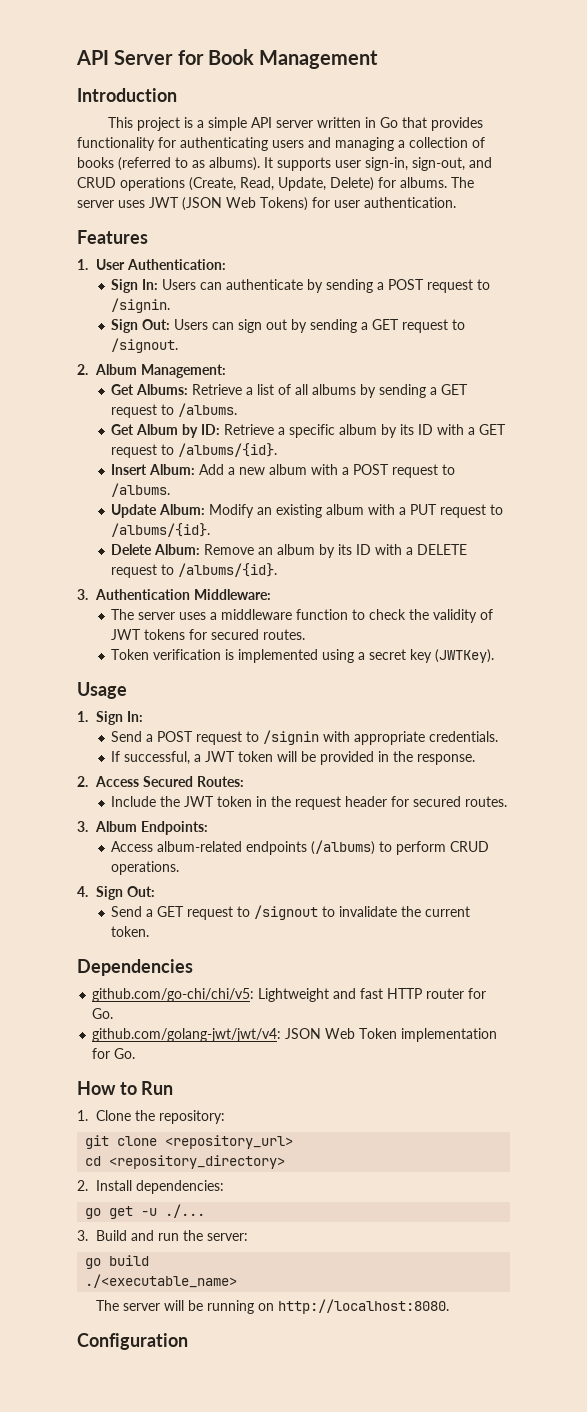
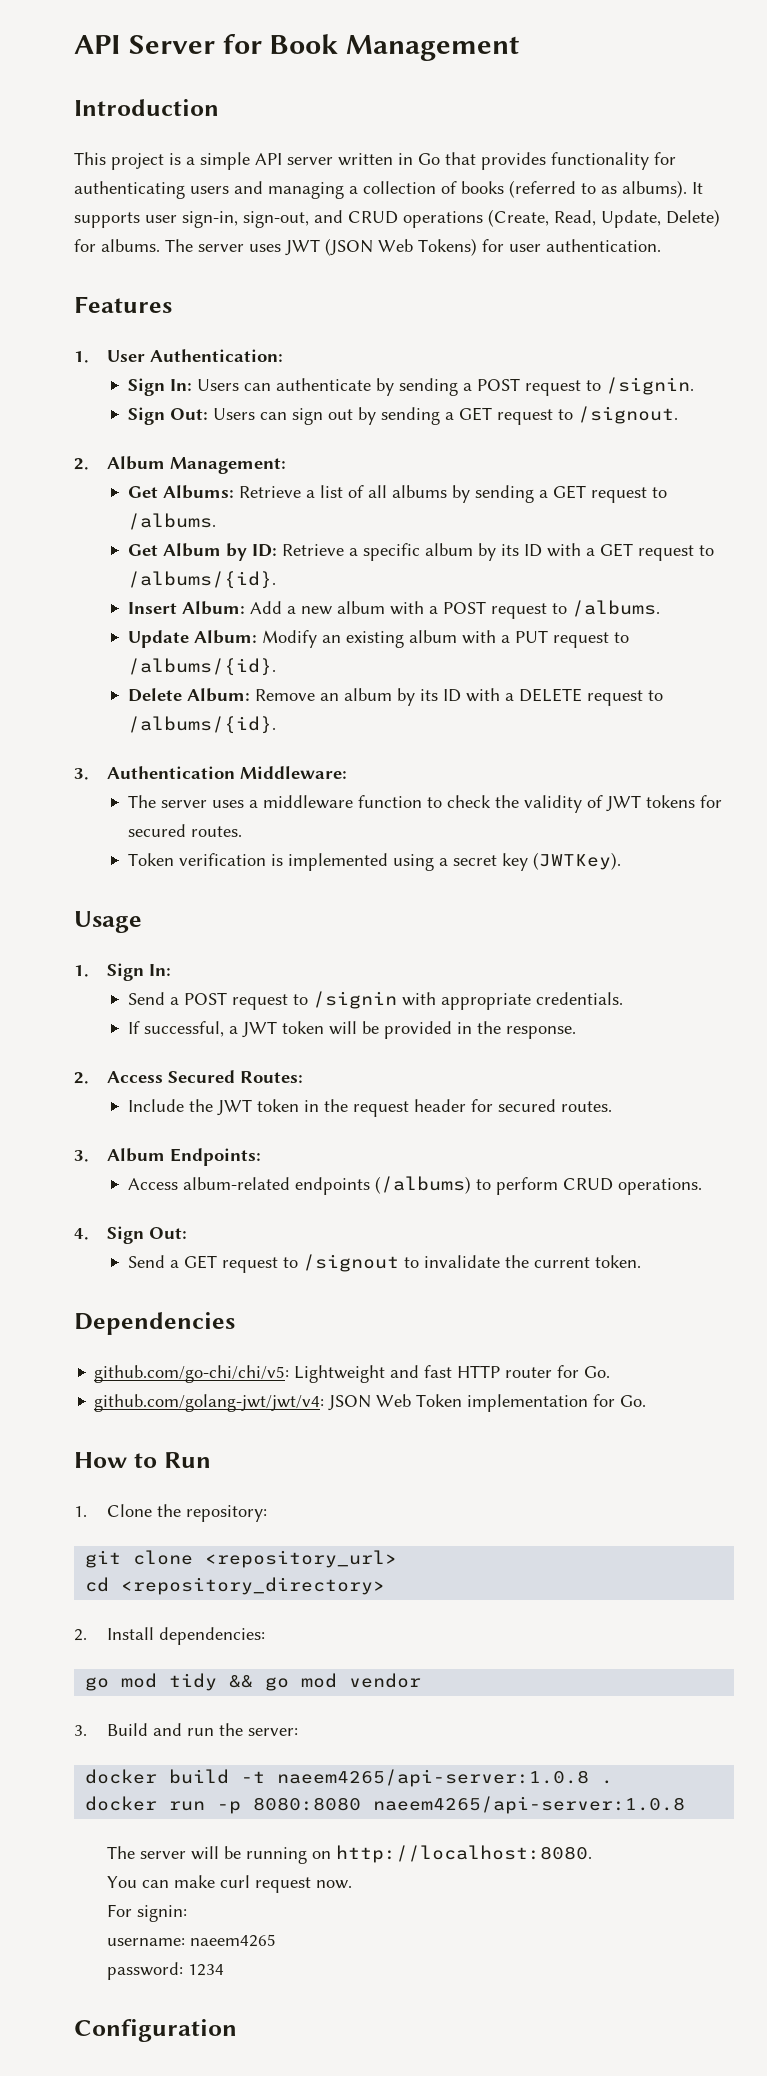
[109,1204,206,1219] get -u ./... -> [121,1673,422,1691] mod tidy && go mod vendor
[85,1258,102,1269] go -> [85,1769,158,1784] docker
[85,1274,238,1288] // ./<executable_name> -> [241,1769,614,1787] [85,1796,686,1814] -t naeem4265/api-server:1.0.8 . // docker run -p 8080:8080 naeem4265/api-server:1.0.8
(449, 1306) none -> [107,1875,353,1893] [107,1904,188,1922] [107,1934,277,1947] [107,1962,225,1980] // You can make curl request now. // For signin: // username: naeem4265 // password: 1234

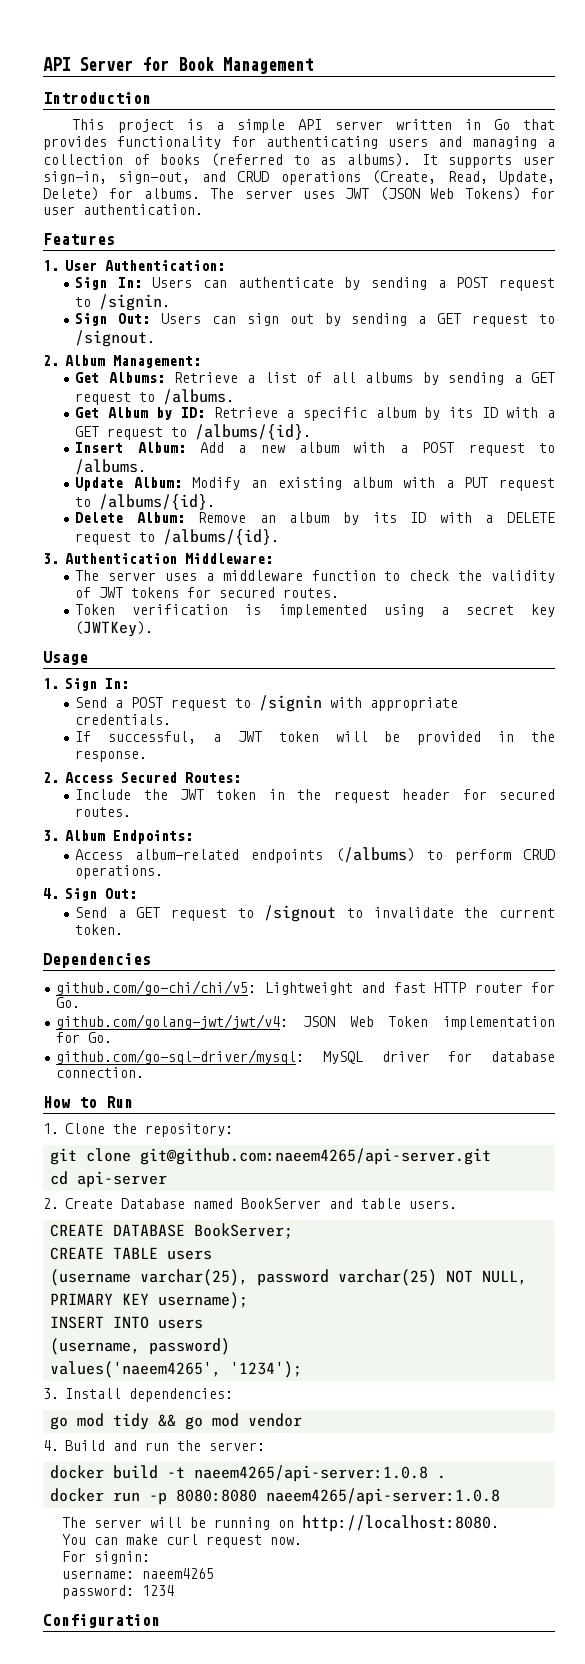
(647, 1401) none -> [56,1049,555,1065] [56,1067,145,1078] // github.com/go-sql-driver/mysql: MySQL driver for database connection.
[205,1550,398,1568] <repository_url> -> [140,1148,492,1165] git@github.com:naeem4265/api-server.git
[121,1577,386,1595] [74,1629,87,1641] <repository_directory> // 2. -> [77,1171,168,1188] [43,1198,457,1209] [50,1223,294,1239] [50,1247,213,1260] [50,1269,528,1286] [50,1292,249,1309] [50,1316,204,1329] [50,1338,231,1355] [50,1361,303,1378] [43,1388,59,1399] api-server // 2. Create Database named BookServer and table users. // CREATE DATABASE BookServer; // CREATE TABLE users // (username varchar(25), password varchar(25) NOT NULL, PRIMARY KEY username); // INSERT INTO users // (username, password) // values('naeem4265', '1234'); // 3.
[74,1725,87,1736] 3. -> [43,1440,59,1451] 4.

